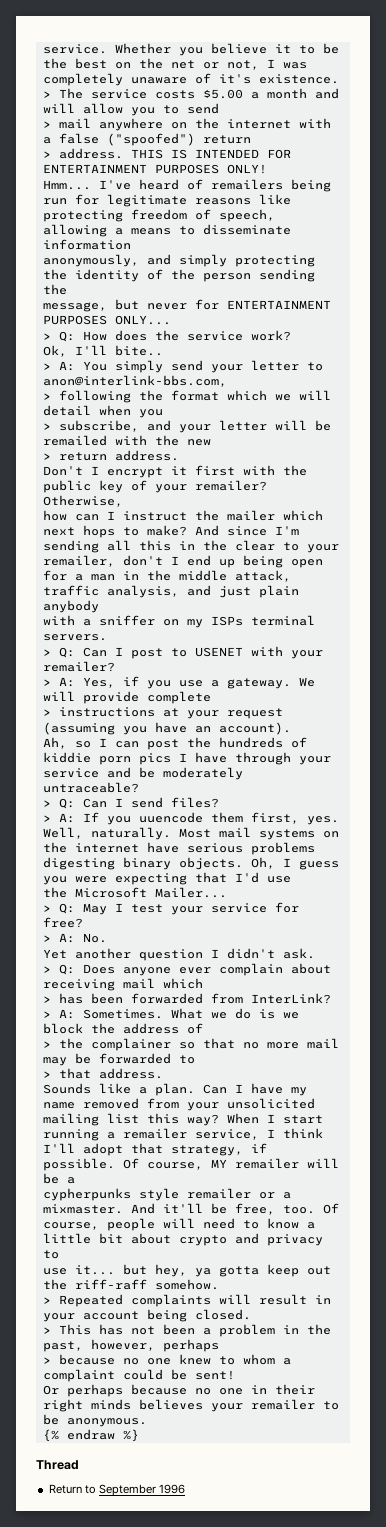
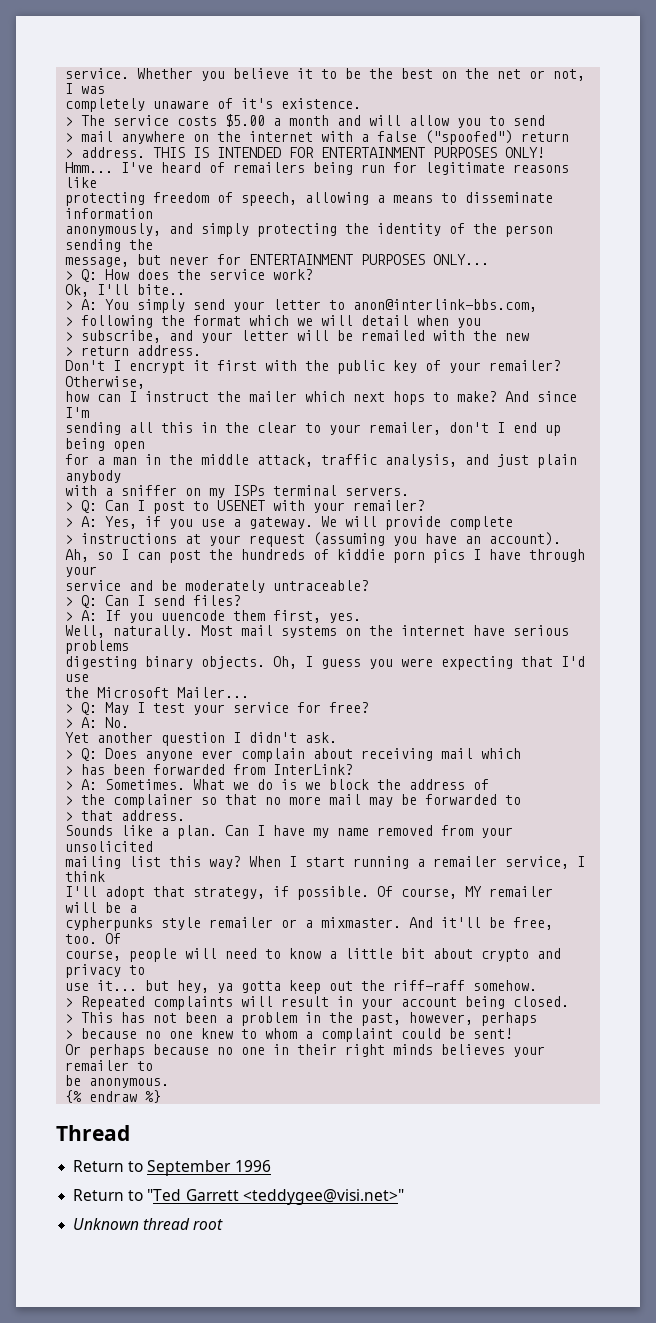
(185, 1489) none -> [73,1189,404,1205] [73,1218,224,1230] // Return to "Ted Garrett <teddygee@visi.net>" // Unknown thread root

